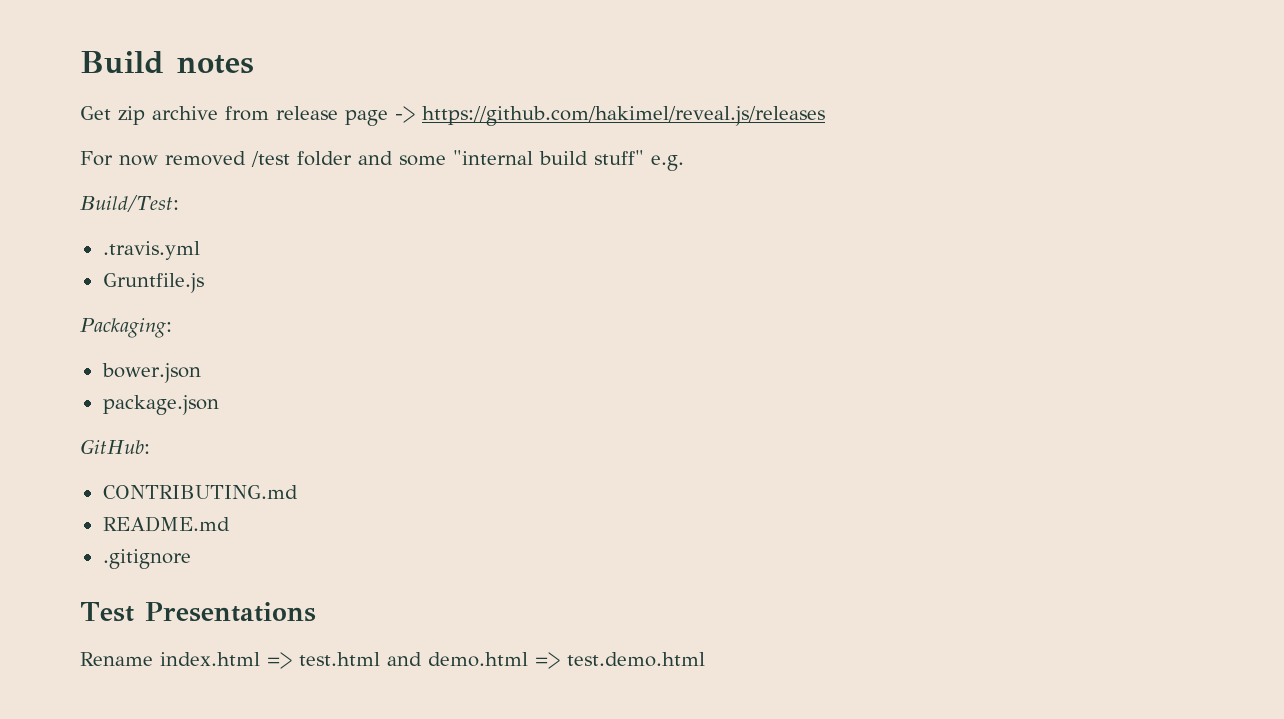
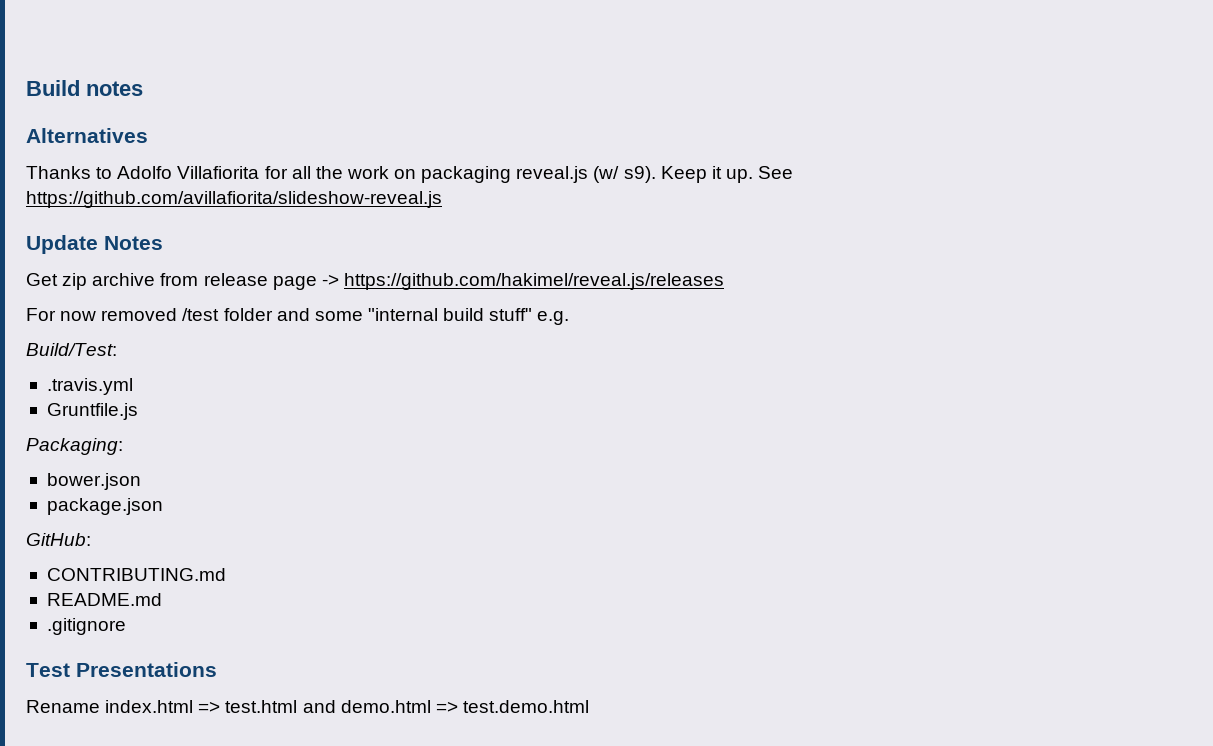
(254, 64) none -> [26,128,148,143] [26,166,794,183] [26,191,442,208] [26,235,163,254] // Alternatives // Thanks to Adolfo Villafiorita for all the work on packaging reveal.js (w/ s9). Keep it up. See https://github.com/avillafiorita/slideshow-reveal.js // Update Notes

